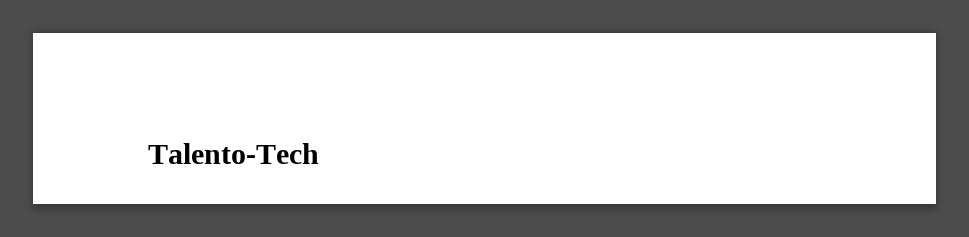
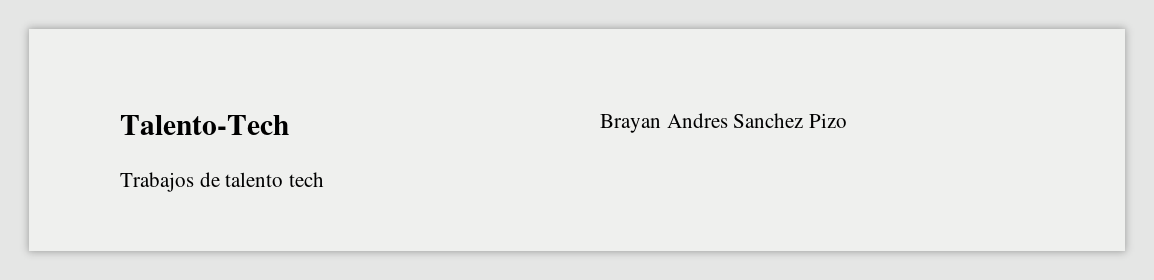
(319, 153) none -> [120,172,325,192] [600,113,848,133] // Trabajos de talento tech // Brayan Andres Sanchez Pizo

